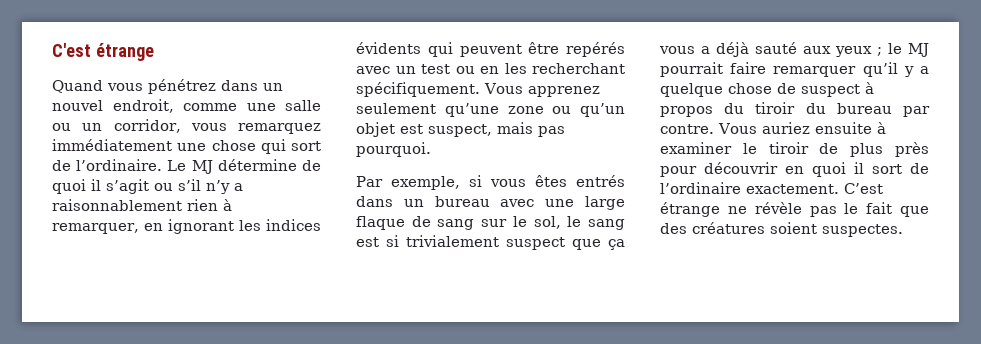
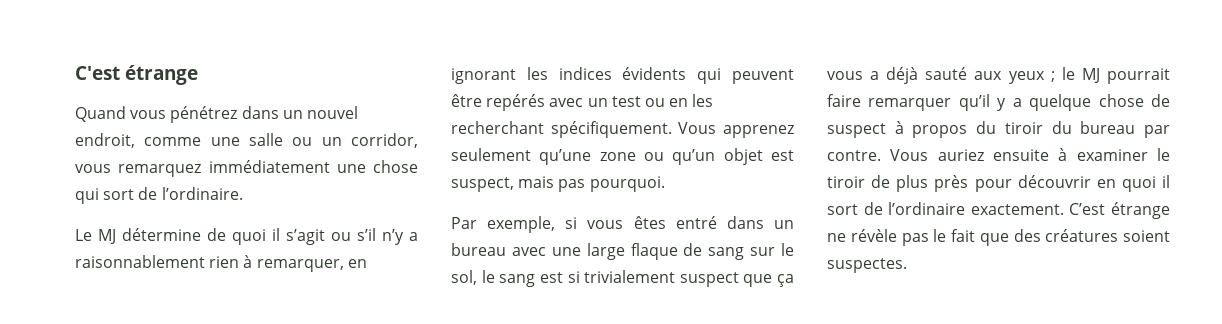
(163, 165) none -> (243, 193) //
[576,175,625,187] entrés -> [675,216,717,229] entré

